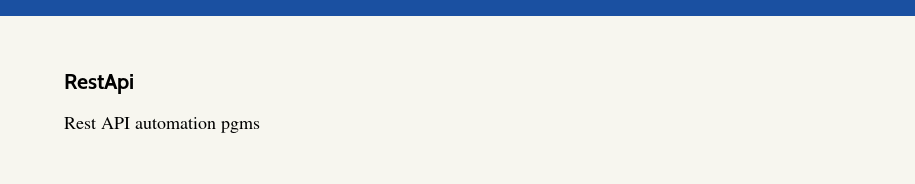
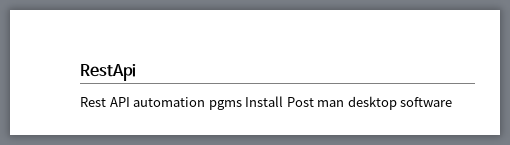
(260, 127) none -> [245,96,453,110] Install Post man desktop software

